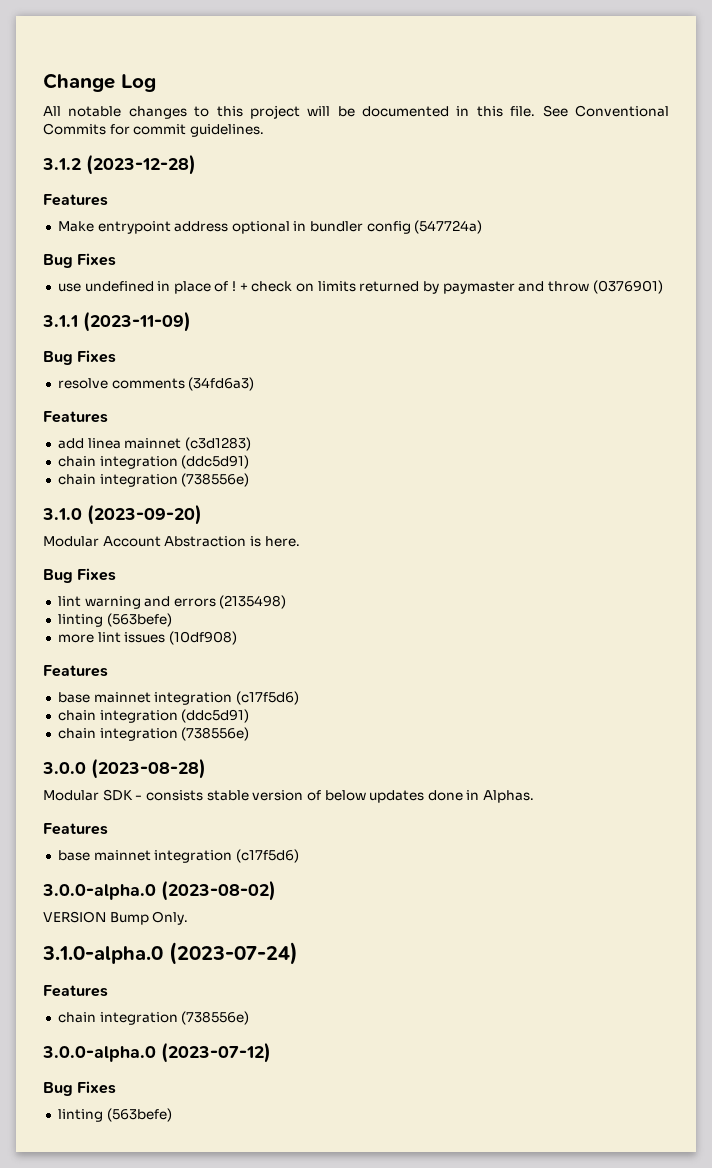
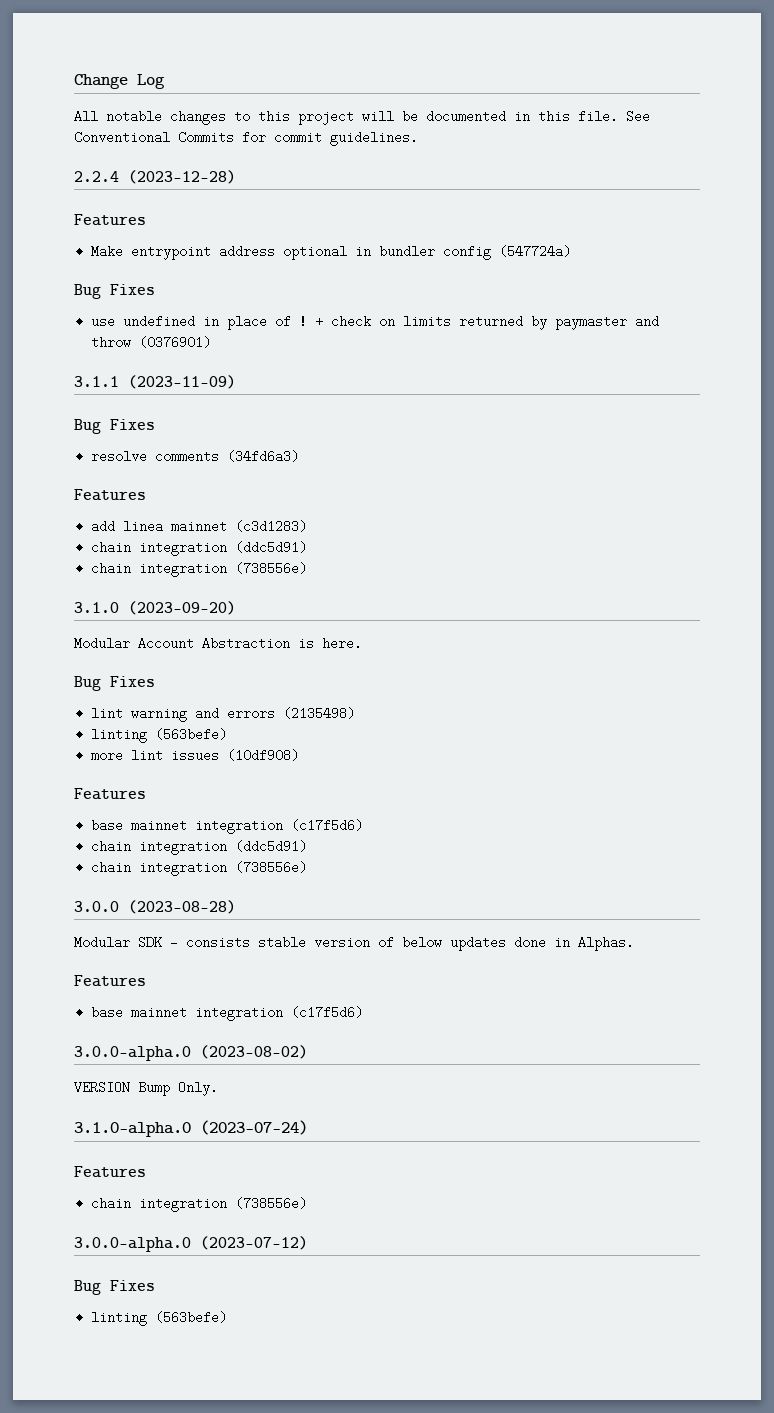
[42,158,81,170] 3.1.2 -> [74,171,119,182] 2.2.4

